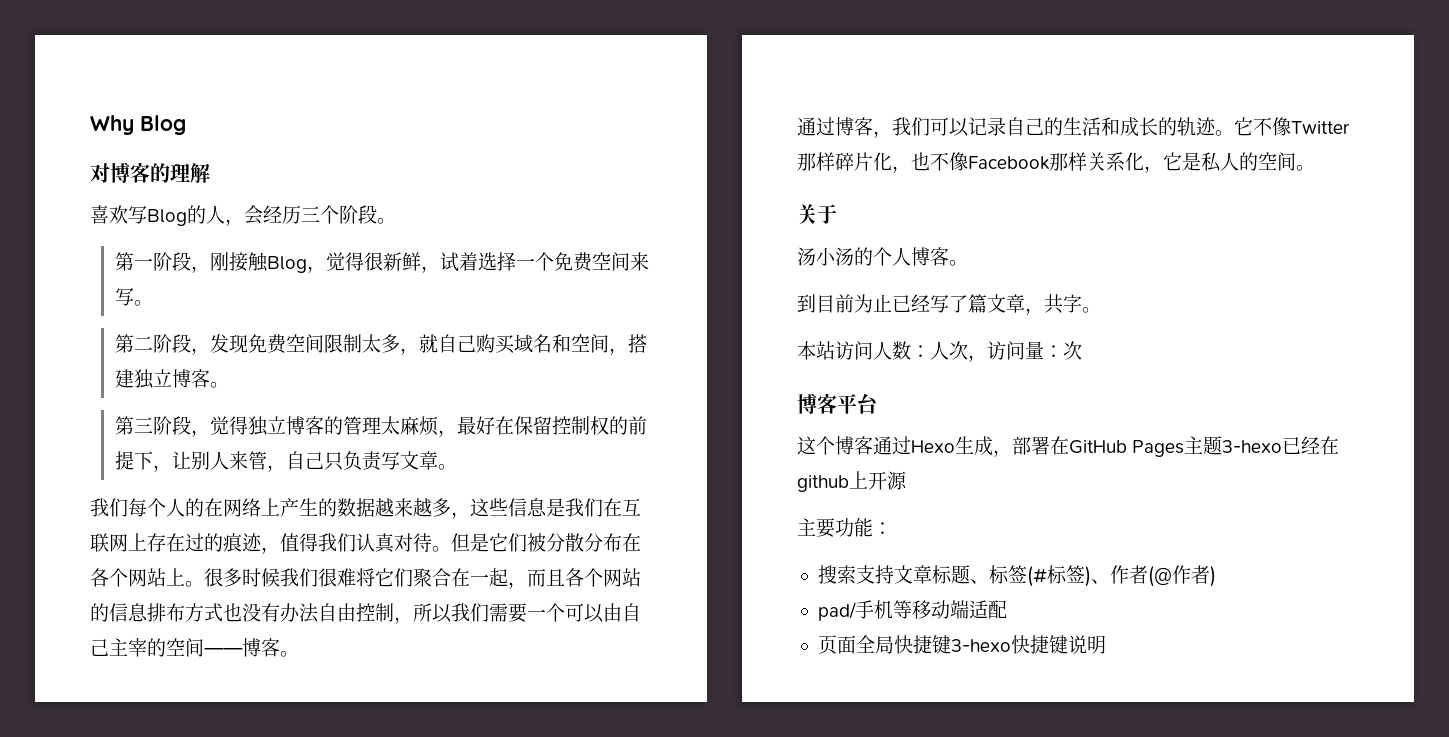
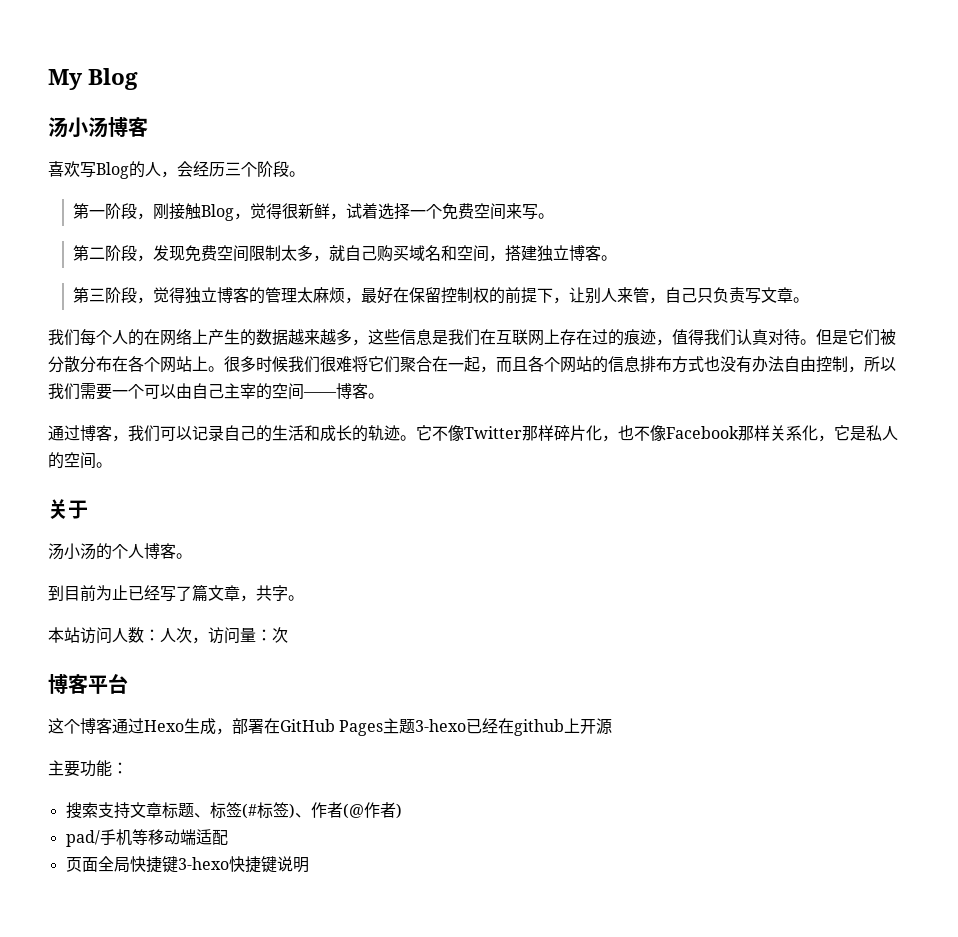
[90,115,134,135] Why -> [48,69,83,90] My
[90,162,210,183] 对博客的理解 -> [48,117,148,138] 汤小汤博客

